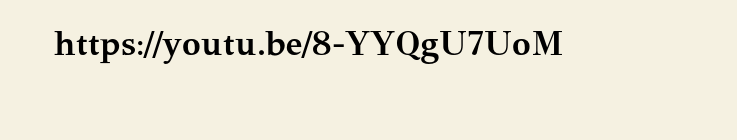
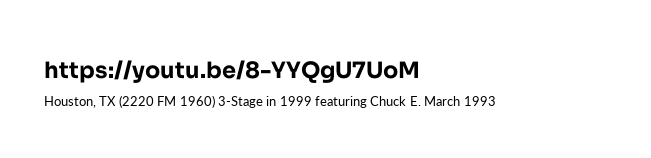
(564, 47) none -> [44,95,496,108] // Houston, TX (2220 FM 1960) 3-Stage in 1999 featuring Chuck E. March 1993

